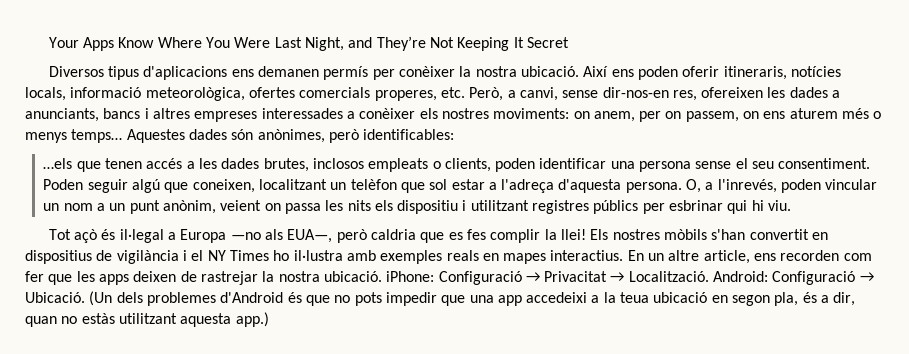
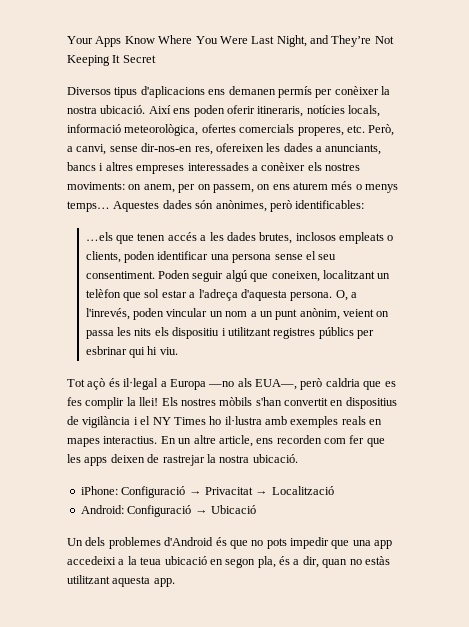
(382, 276) none -> (298, 458) //
[628,271,709,282] Localització. -> [271,486,334,495] Localització //
[25,291,113,306] Ubicació. (Un -> [210,505,256,514] [67,538,83,546] Ubicació // Un
[235,312,269,327] app.) -> [153,578,175,587] app.

